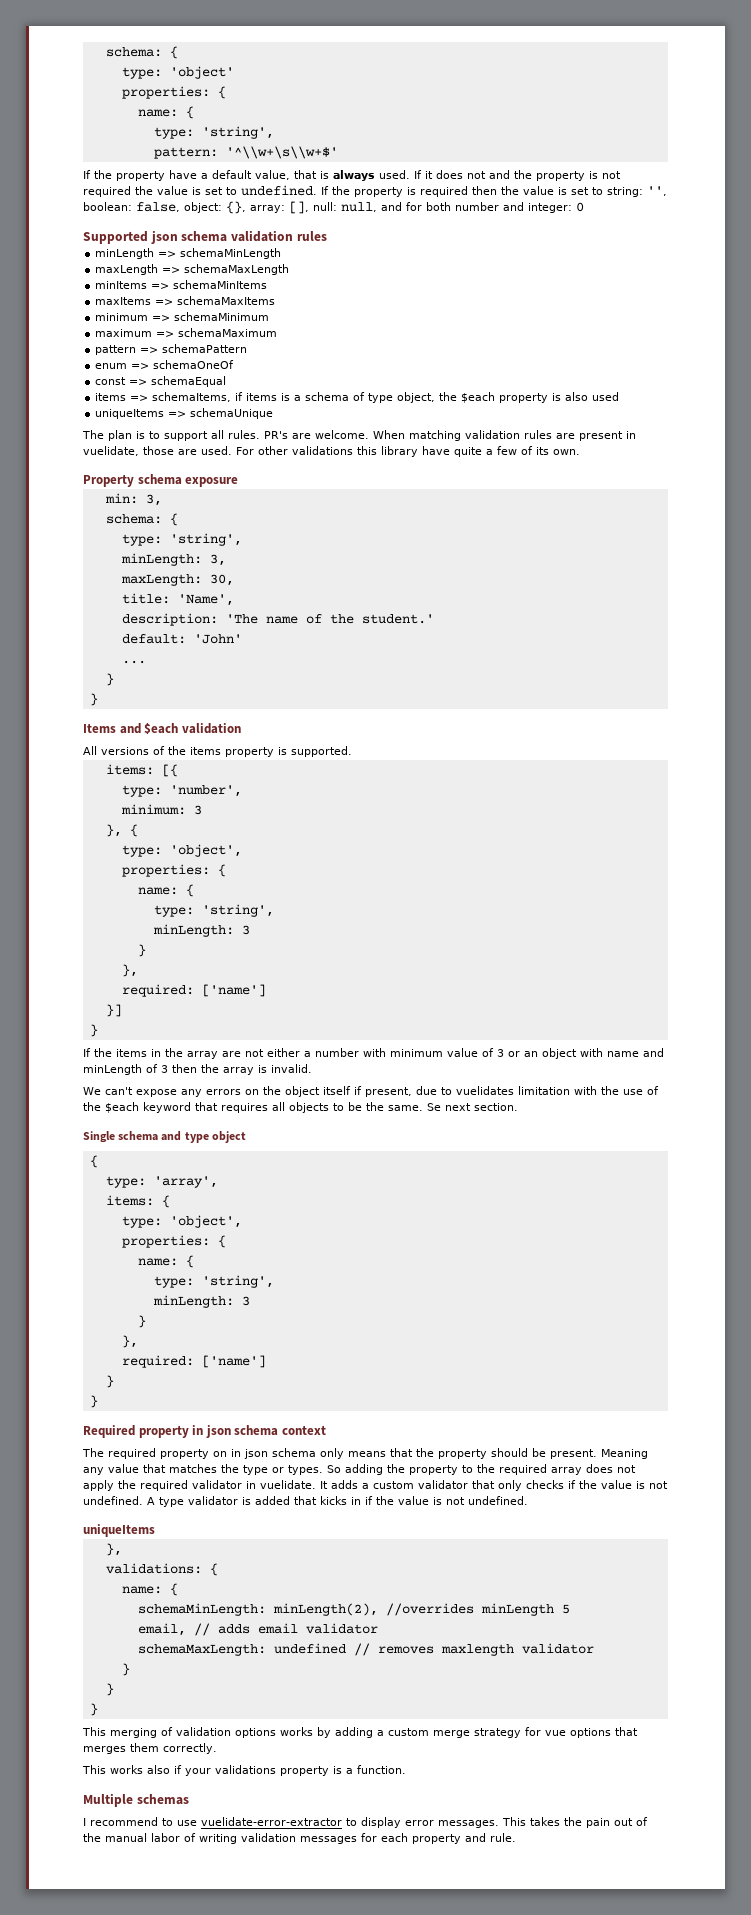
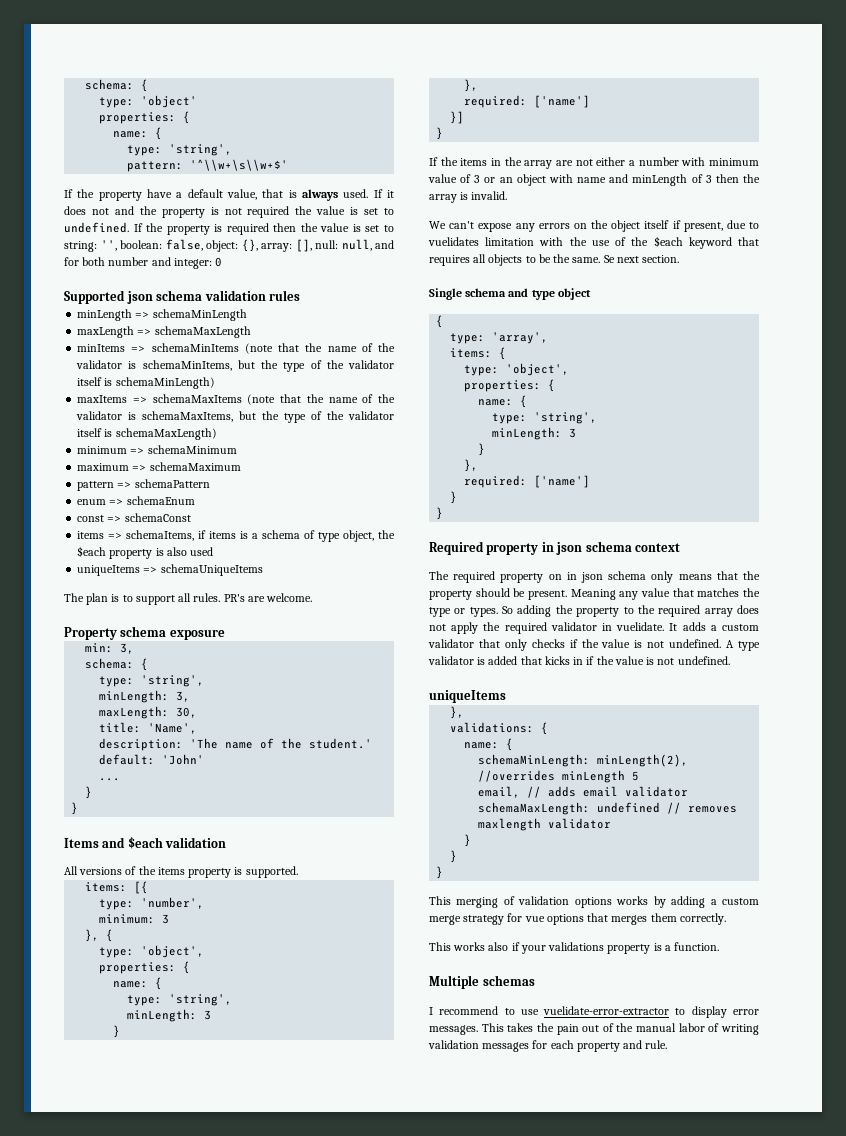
[95,296,276,305] // maxItems => schemaMaxItems -> [244,343,395,354] [76,360,394,372] [77,377,215,389] [77,394,395,405] [76,411,394,423] [77,428,217,440] (note that the name of the validator is schemaMinItems, but the type of the validator itself is schemaMinLength) // maxItems => schemaMaxItems (note that the name of the validator is schemaMaxItems, but the type of the validator itself is schemaMaxLength)
[153,360,235,369] schemaOneOf -> [126,496,195,505] schemaEnum
[151,376,227,387] schemaEqual -> [124,513,191,522] schemaConst
[190,408,274,419] schemaUnique -> [160,564,263,576] schemaUniqueItems
[373,430,636,441] [83,446,580,457] When matching validation rules are present in vuelidate, those are used. For other validations this library have quite a few of its own. -> (313, 597) none

